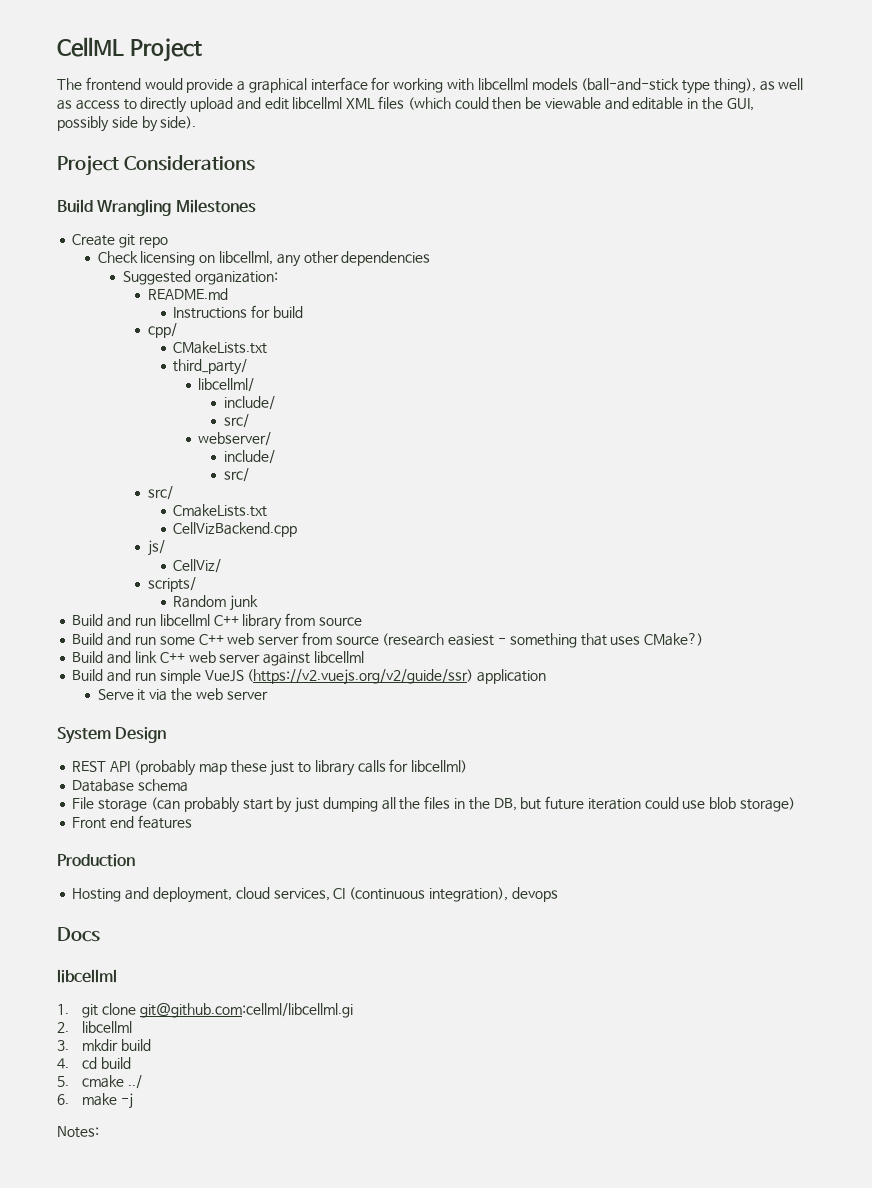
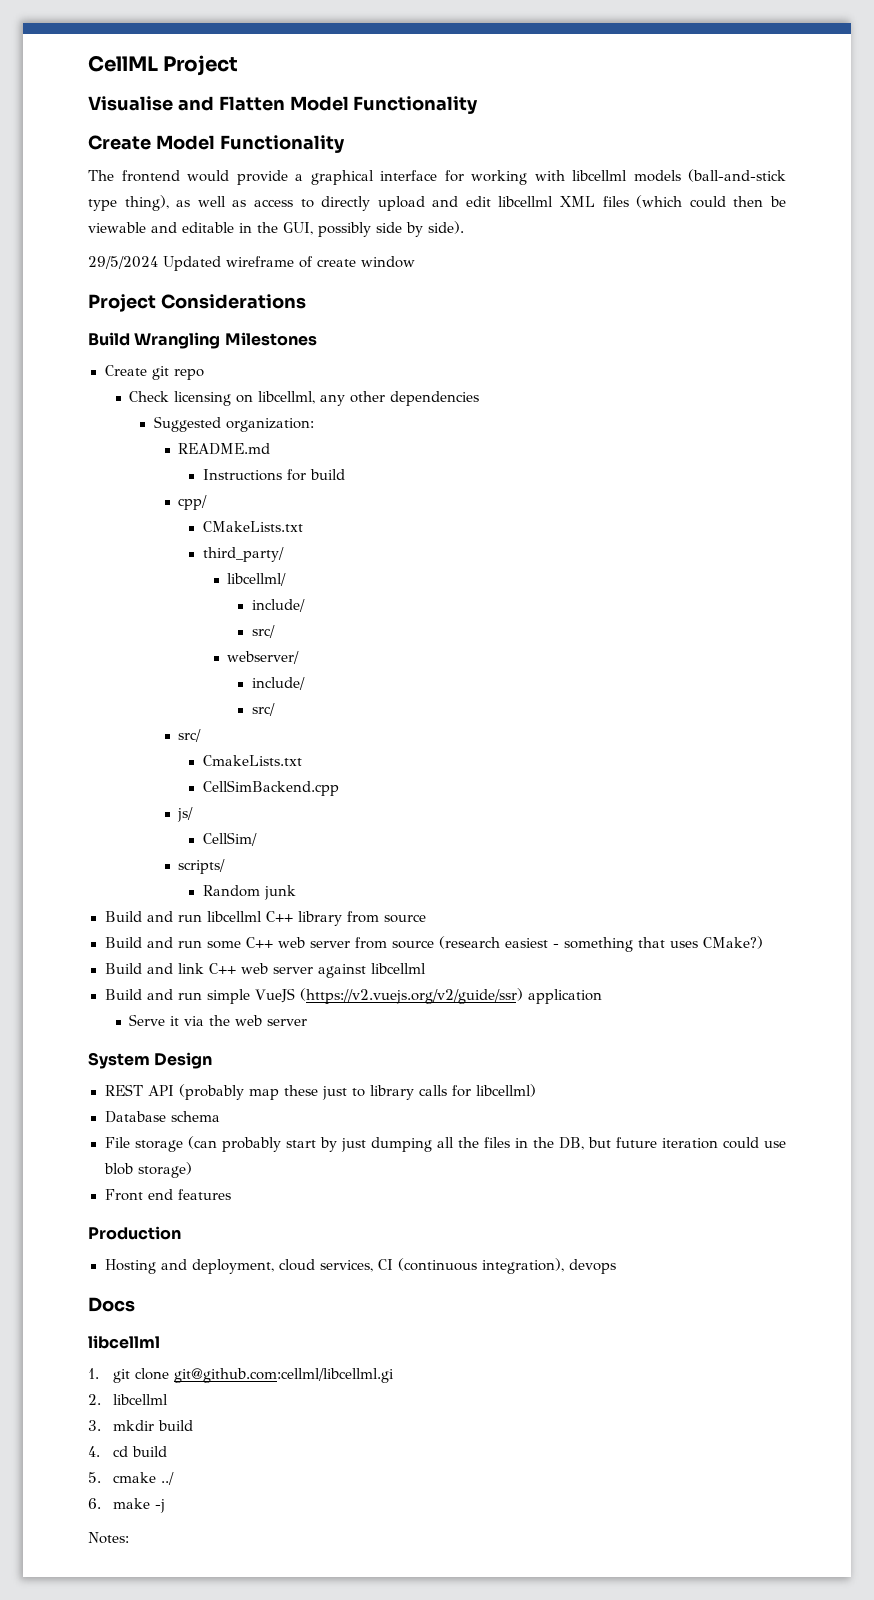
(202, 50) none -> [88,96,479,114] [88,135,345,153] // Visualise and Flatten Model Functionality // Create Model Functionality
(197, 122) none -> [88,256,415,271] // 29/5/2024 Updated wireframe of create window
[173,522,298,537] CellVizBackend.cpp -> [202,780,339,796] CellSimBackend.cpp
[173,559,222,573] CellViz/ -> [202,832,257,846] CellSim/

